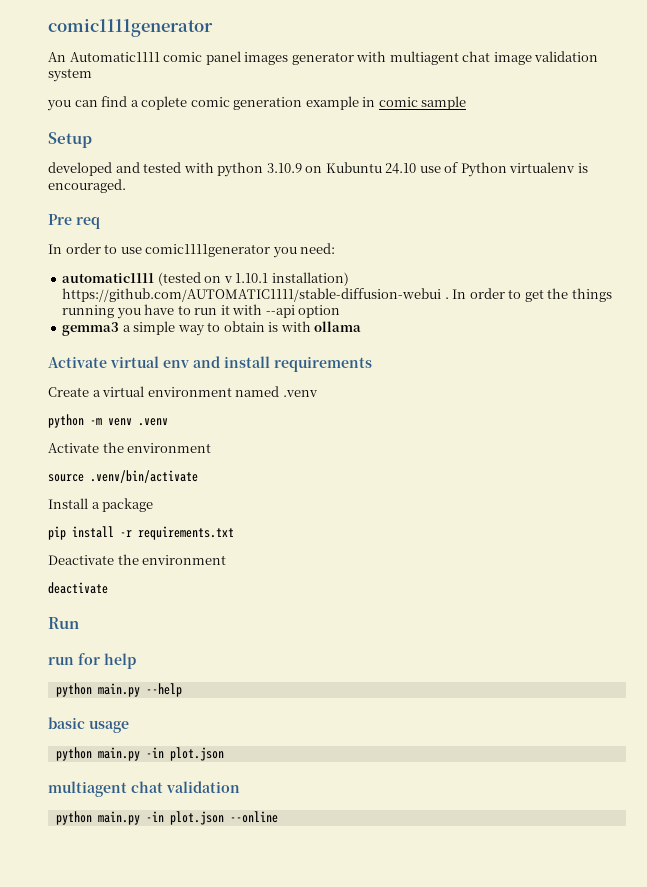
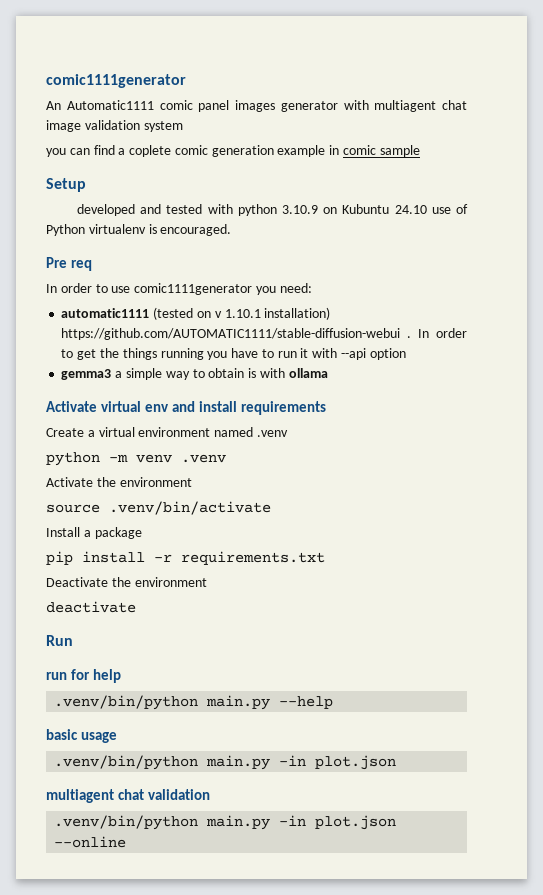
[55,683,92,697] python -> [54,695,199,710] .venv/bin/python
[55,747,92,761] python -> [54,755,199,770] .venv/bin/python
[55,811,92,825] python -> [54,815,199,830] .venv/bin/python

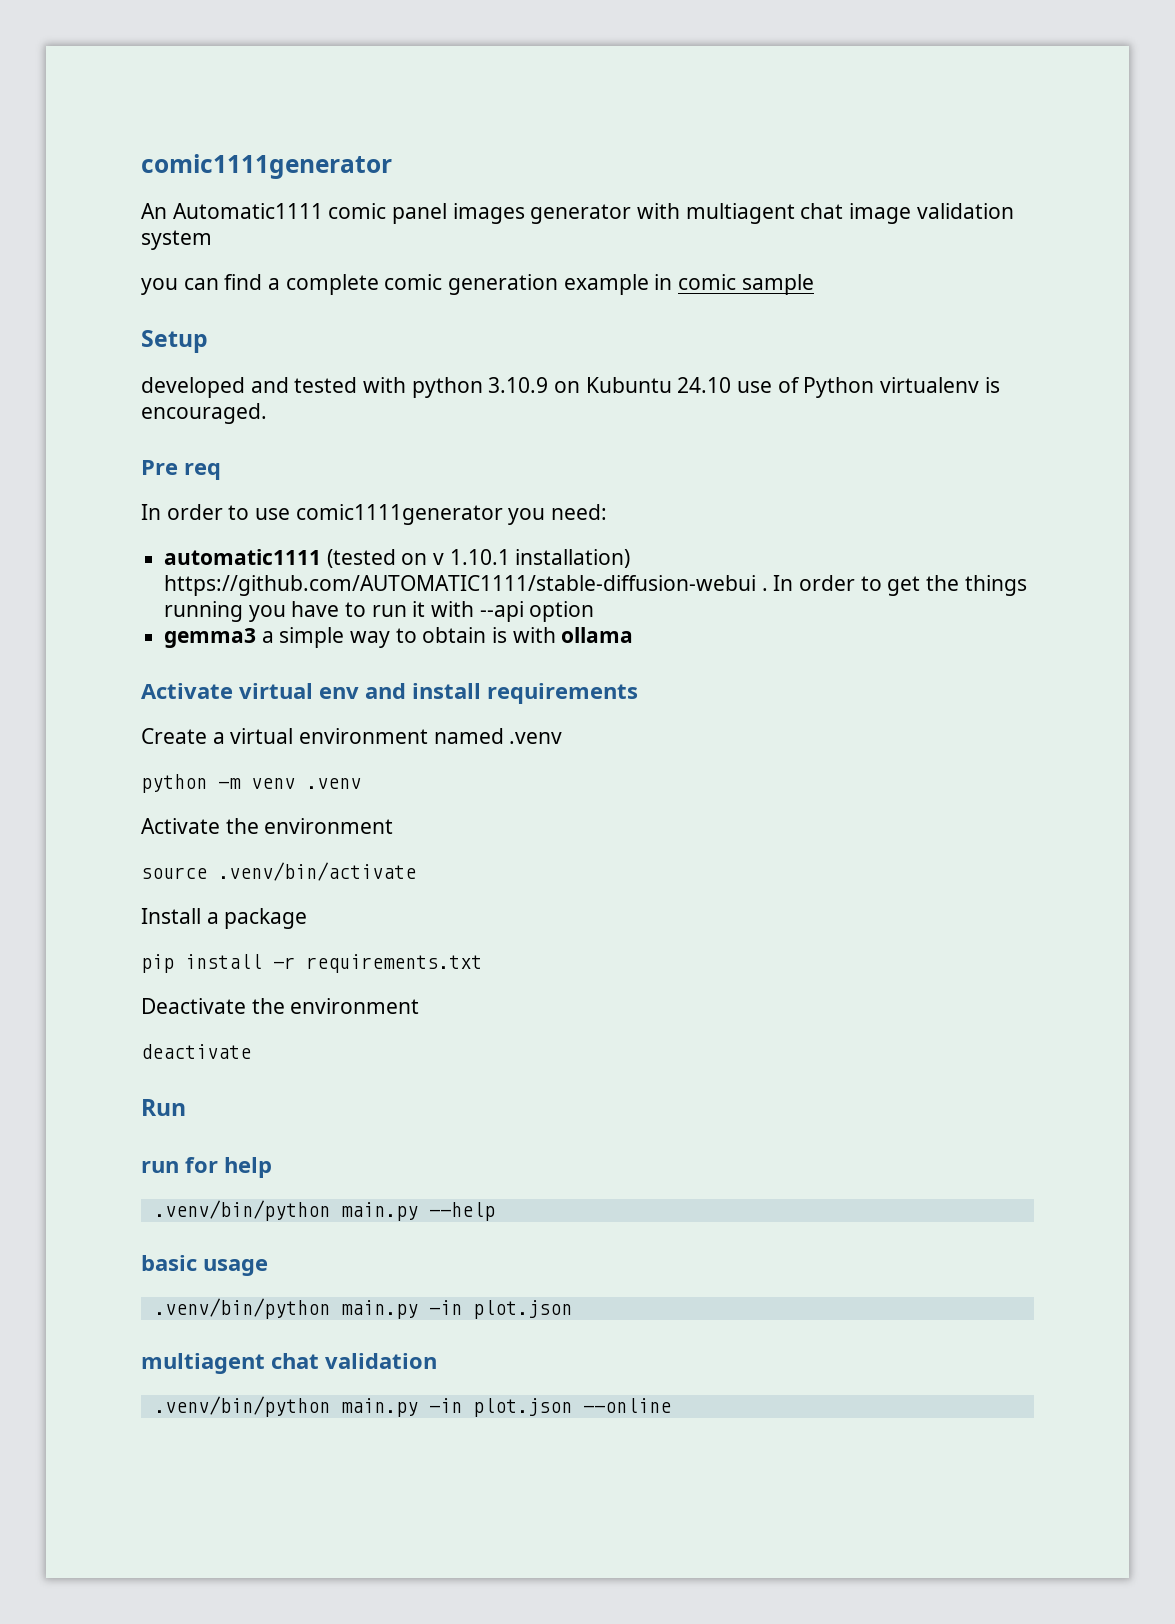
[129,145,172,157] coplete -> [285,274,379,295] complete

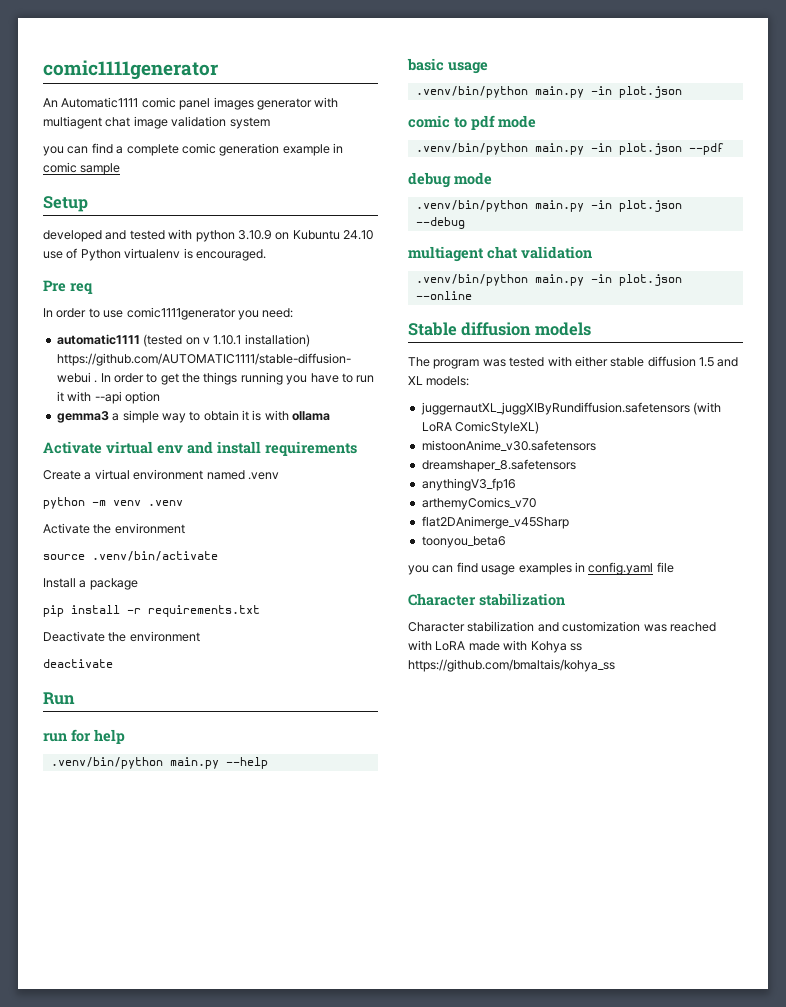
(487, 635) none -> [242,410,249,421] it
(572, 1309) none -> [408,115,536,130] [415,143,724,155] [408,172,492,188] [415,200,682,212] [415,217,465,229] // comic to pdf mode // .venv/bin/python main.py -in plot.json --pdf // debug mode // .venv/bin/python main.py -in plot.json --debug
(671, 1405) none -> [408,322,591,336] [408,356,739,369] [408,376,470,386] [420,402,722,415] [421,421,540,434] [421,440,596,451] [421,459,576,472] [421,478,516,491] [421,497,536,510] [421,516,569,529] [421,536,506,548] [408,562,674,575] [408,593,565,606] [408,621,716,632] [408,640,582,653] [408,659,615,672] // Stable diffusion models // The program was tested with either stable diffusion 1.5 and XL models: // juggernautXL_juggXIByRundiffusion.safetensors (with LoRA ComicStyleXL) // mistoonAnime_v30.safetensors // dreamshaper_8.safetensors // anythingV3_fp16 // arthemyComics_v70 // flat2DAnimerge_v45Sharp // toonyou_beta6 // you can find usage examples in config.yaml file // Character stabilization // Character stabilization and customization was reached with LoRA made with Kohya ss https://github.com/bmaltais/kohya_ss

